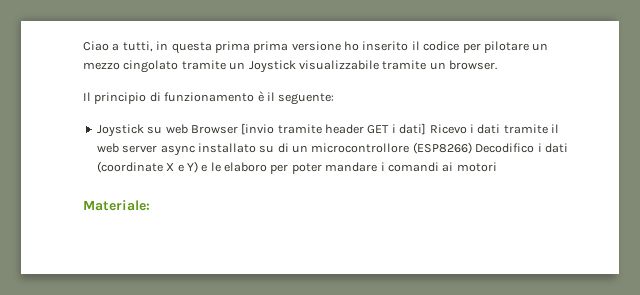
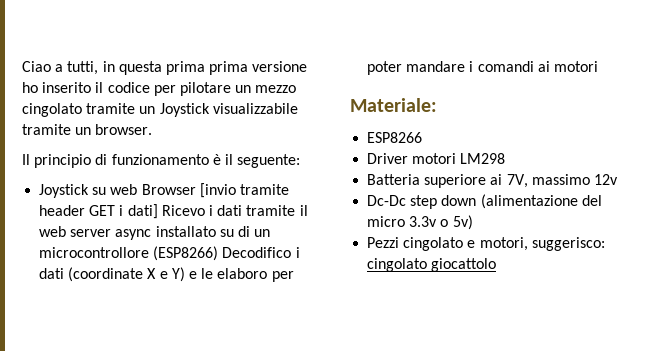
(150, 205) none -> [367,132,423,143] [367,153,506,164] [367,174,618,188] [367,194,602,209] [367,215,473,230] [367,237,605,251] [367,258,497,272] // ESP8266 // Driver motori LM298 // Batteria superiore ai 7V, massimo 12v // Dc-Dc step down (alimentazione del micro 3.3v o 5v) // Pezzi cingolato e motori, suggerisco: cingolato giocattolo

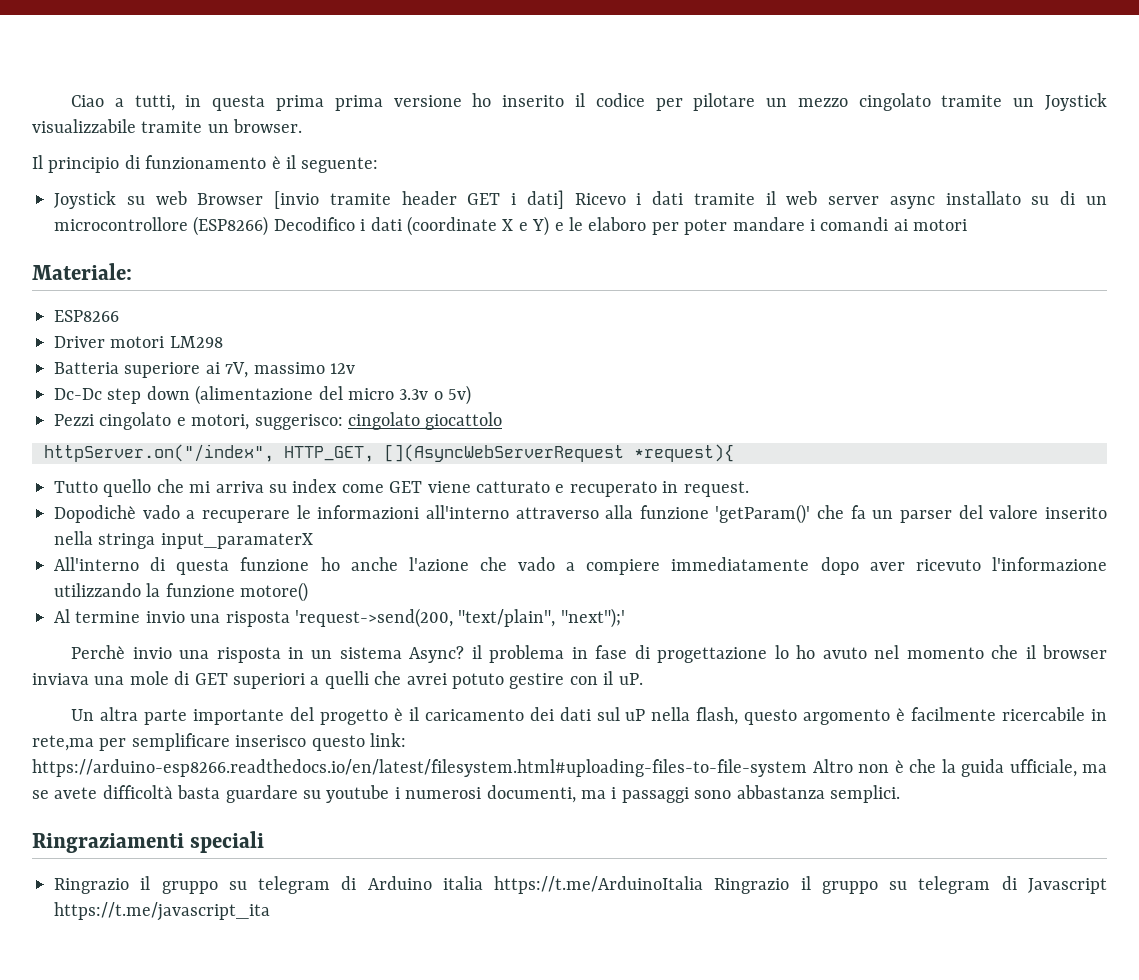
(497, 265) none -> [44,444,734,462] [54,479,749,497] [54,504,1107,524] [54,531,313,549] [54,557,1107,575] [54,582,309,602] [54,608,625,628] [71,645,1107,663] [32,671,643,689] [71,707,1108,725] [32,733,406,751] [32,759,1107,777] [32,785,900,803] [32,831,265,853] [54,876,1107,894] [54,902,270,921] // httpServer.on("/index", HTTP_GET, [](AsyncWebServerRequest *request){ // Tutto quello che mi arriva su index come GET viene catturato e recuperato in request. // Dopodichè vado a recuperare le informazioni all'interno attraverso alla funzione 'getParam()' che fa un parser del valore inserito nella stringa input_paramaterX // All'interno di questa funzione ho anche l'azione che vado a compiere immediatamente dopo aver ricevuto l'informazione utilizzando la funzione motore() // Al termine invio una risposta 'request->send(200, "text/plain", "next");' // Perchè invio una risposta in un sistema Async? il problema in fase di progettazione lo ho avuto nel momento che il browser inviava una mole di GET superiori a quelli che avrei potuto gestire con il uP. // Un altra parte importante del progetto è il caricamento dei dati sul uP nella flash, questo argomento è facilmente ricercabile in rete,ma per semplificare inserisco questo link: https://arduino-esp8266.readthedocs.io/en/latest/filesystem.html#uploading-files-to-file-system Altro non è che la guida ufficiale, ma se avete difficoltà basta guardare su youtube i numerosi documenti, ma i passaggi sono abbastanza semplici. // Ringraziamenti speciali // Ringrazio il gruppo su telegram di Arduino italia https://t.me/ArduinoItalia Ringrazio il gruppo su telegram di Javascript https://t.me/javascript_ita

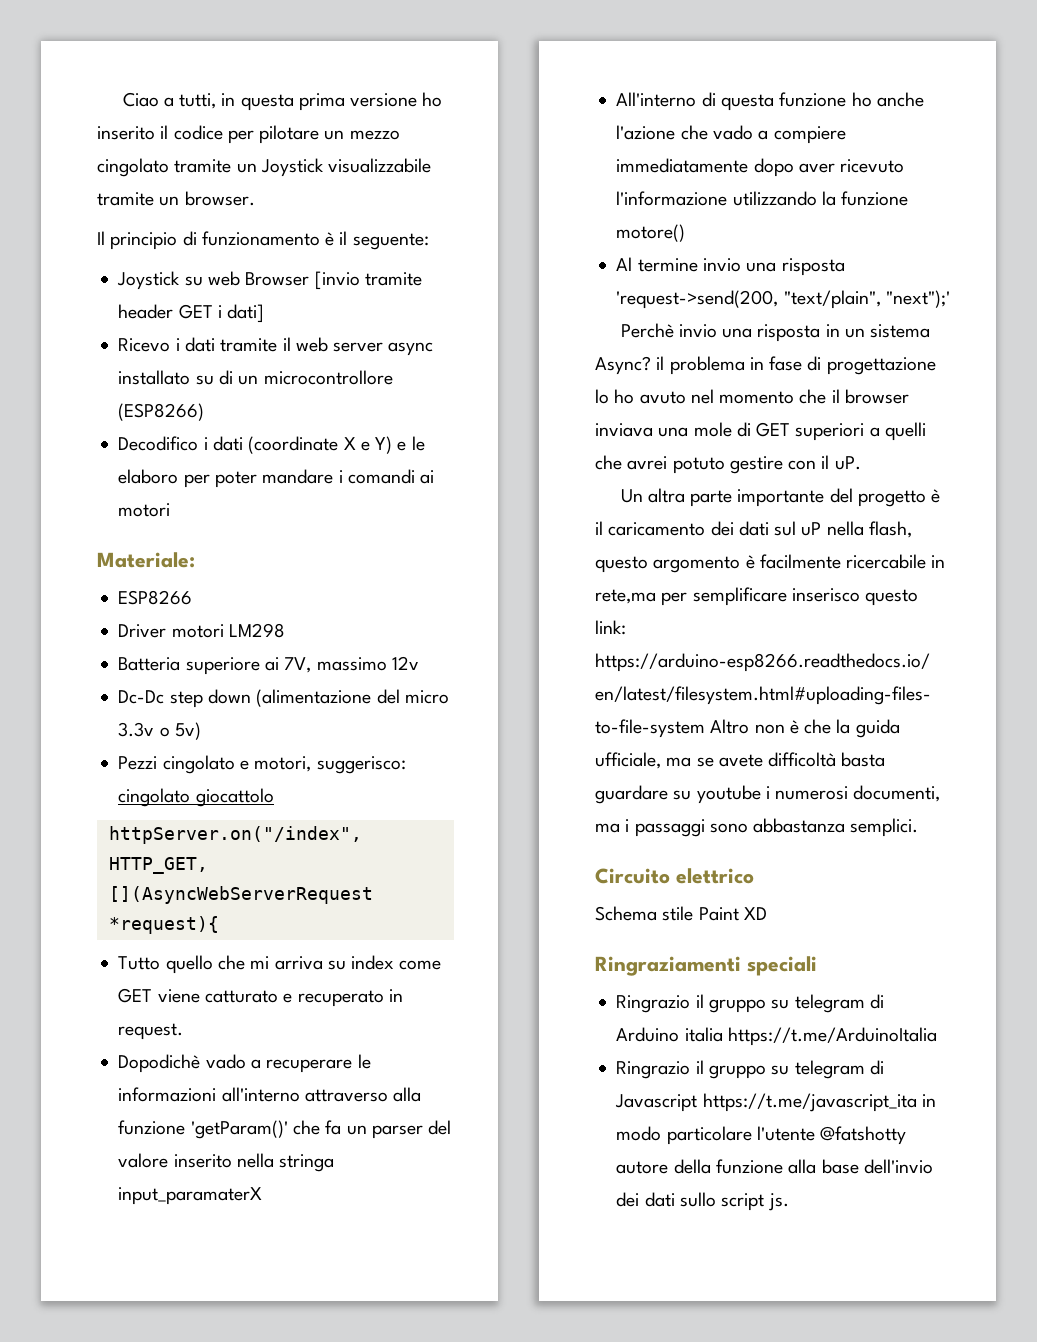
[334,95,383,111] prima -> (345, 102) none
(564, 199) none -> (265, 313) //
(269, 226) none -> (205, 412) //
(900, 794) none -> [595,868,754,884] [595,906,767,921] // Circuito elettrico // Schema stile Paint XD
(704, 885) none -> (937, 1036) //
(270, 911) none -> [921,1094,936,1107] [616,1126,907,1145] [616,1159,933,1174] [616,1192,789,1211] in modo particolare l'utente @fatshotty autore della funzione alla base dell'invio dei dati sullo script js.

